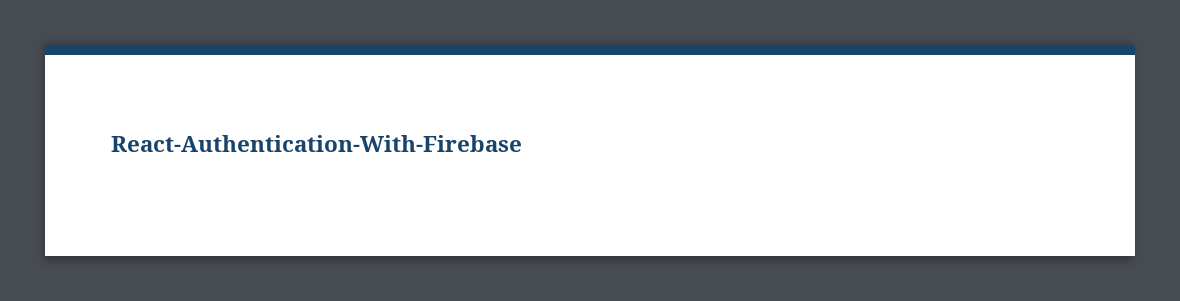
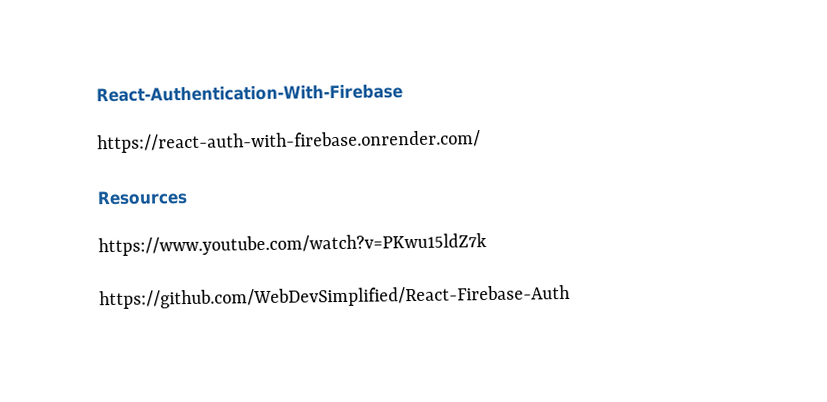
(522, 143) none -> [97,130,481,154] [97,190,188,206] [98,233,487,257] [99,284,570,310] // https://react-auth-with-firebase.onrender.com/ // Resources // https://www.youtube.com/watch?v=PKwu15ldZ7k // https://github.com/WebDevSimplified/React-Firebase-Auth

